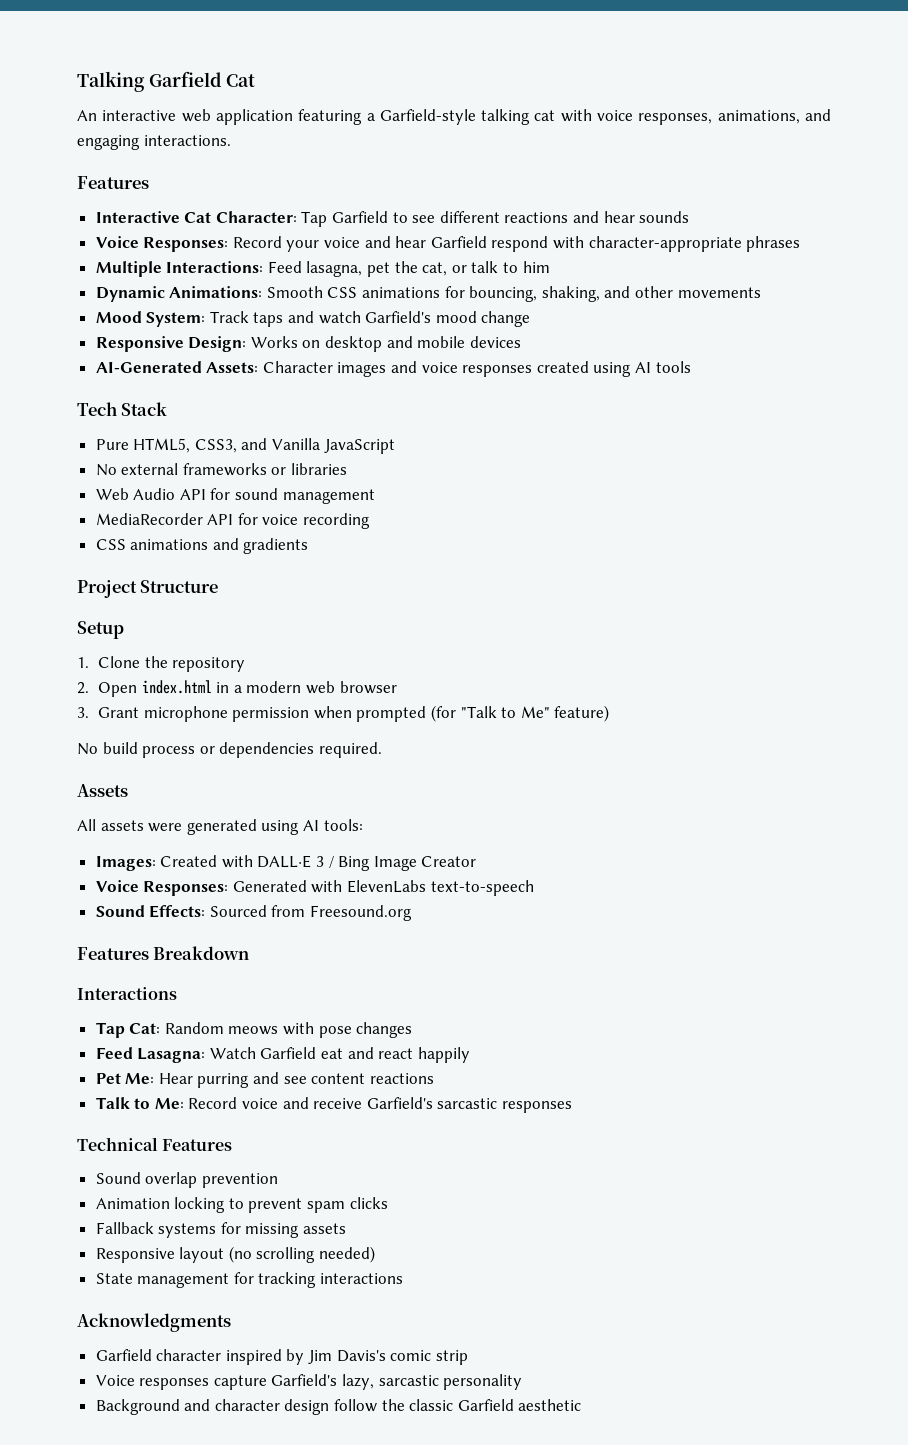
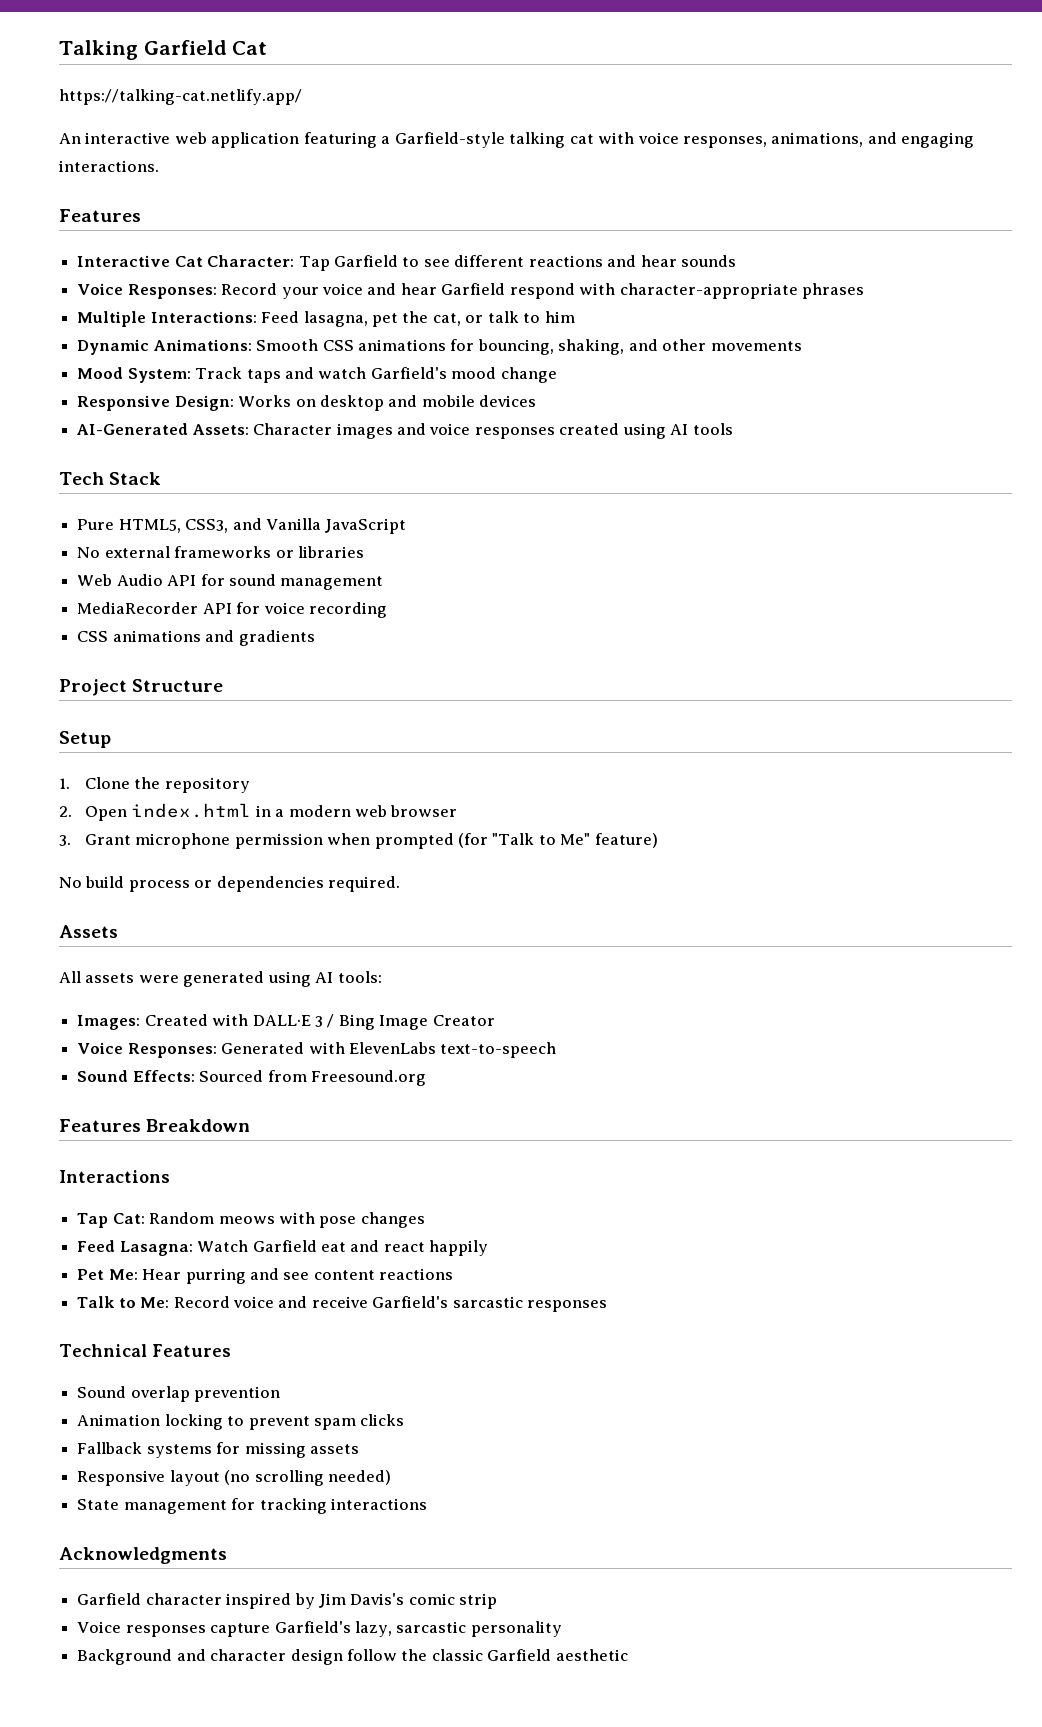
(256, 80) none -> [59,89,302,105] // https://talking-cat.netlify.app/

